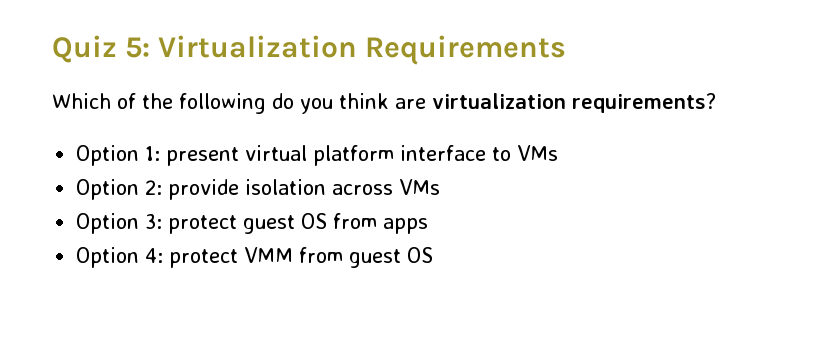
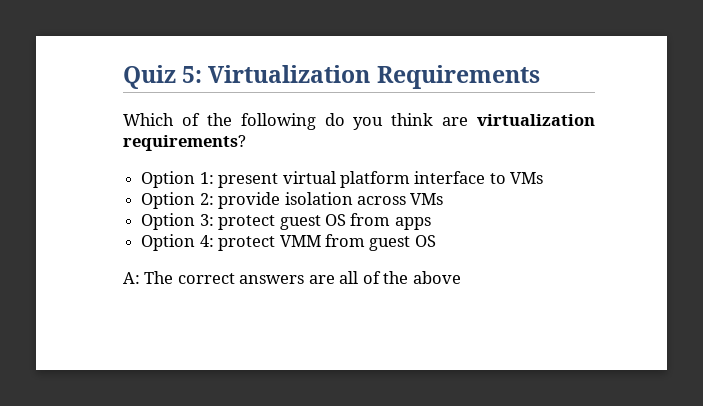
(434, 255) none -> [123,271,461,284] // A: The correct answers are all of the above

